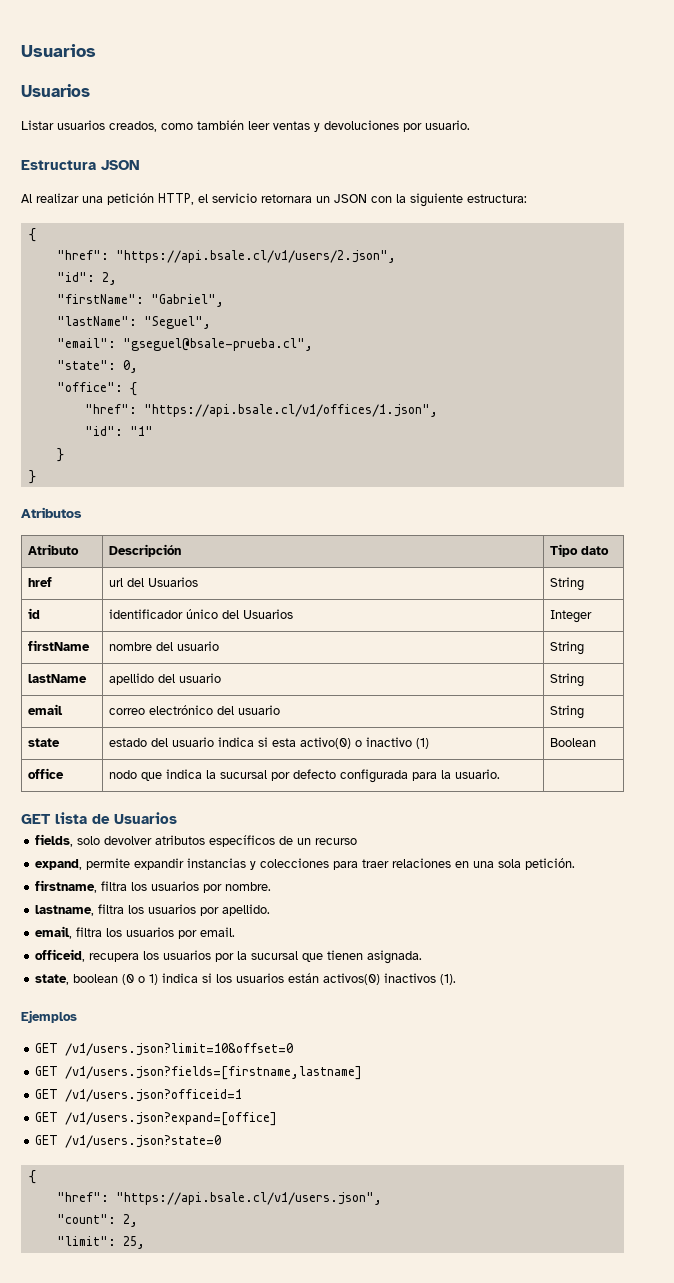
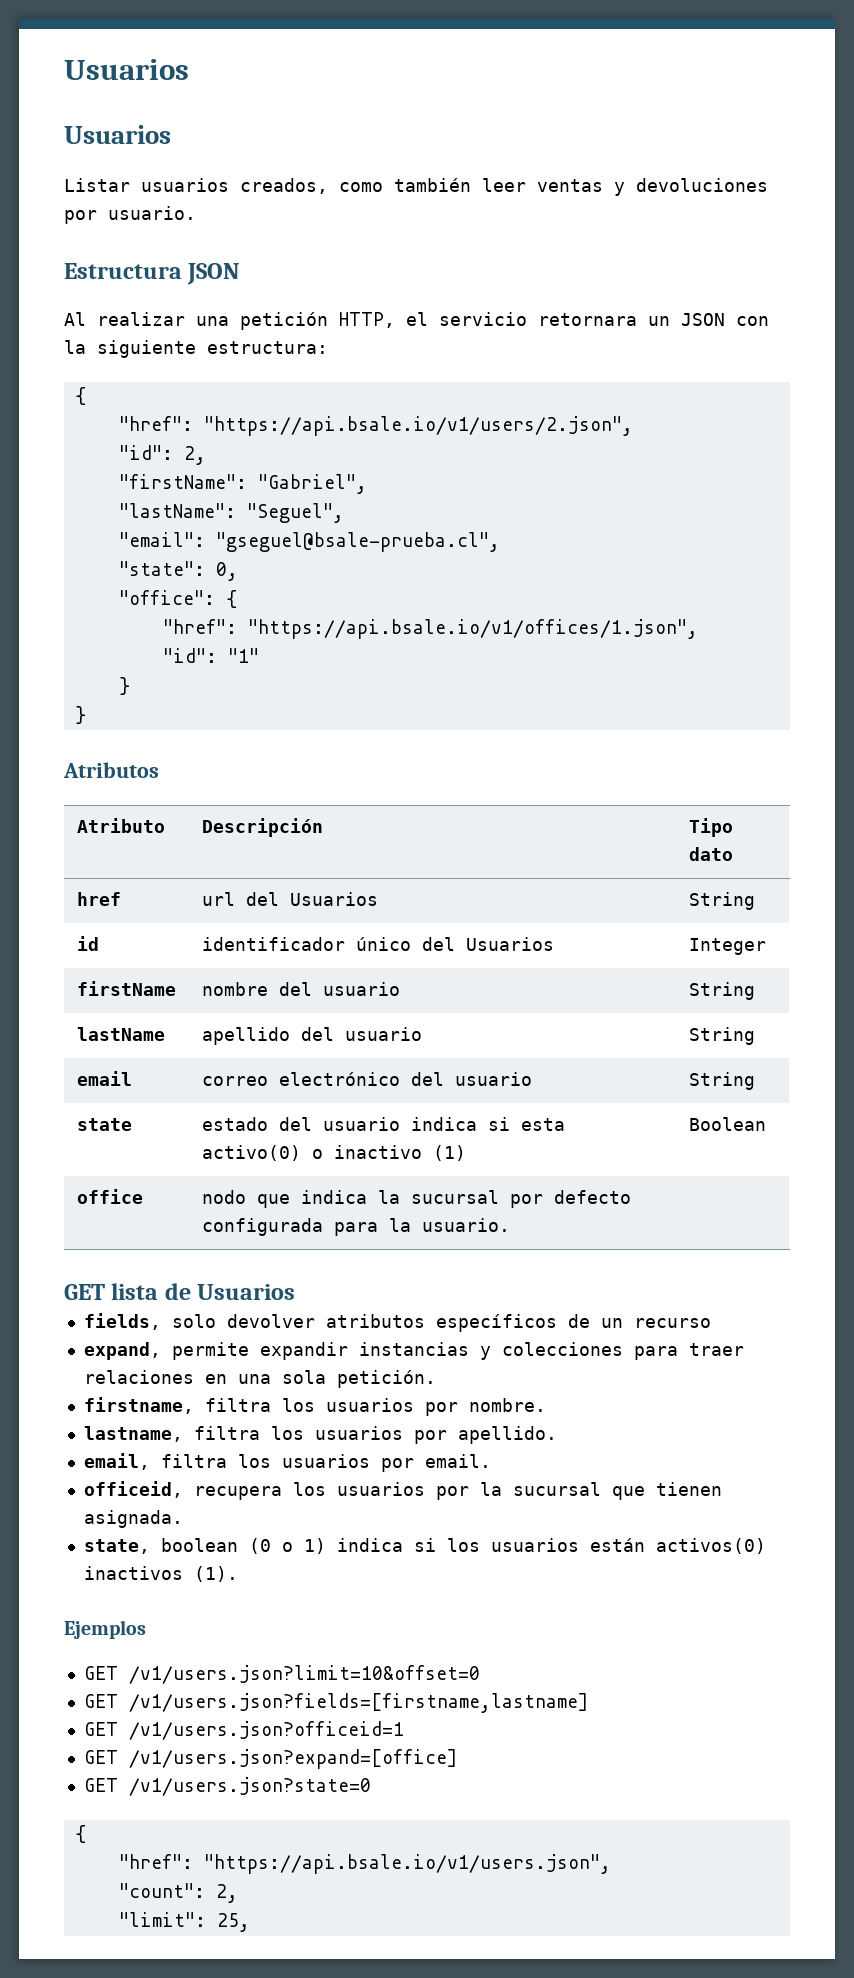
[115,250,396,263] "https://api.bsale.cl/v1/users/2.json", -> [203,416,633,436] "https://api.bsale.io/v1/users/2.json",
[143,404,438,417] "https://api.bsale.cl/v1/offices/1.json", -> [247,619,698,639] "https://api.bsale.io/v1/offices/1.json",
[115,1192,382,1205] "https://api.bsale.cl/v1/users.json", -> [203,1854,611,1874] "https://api.bsale.io/v1/users.json",

